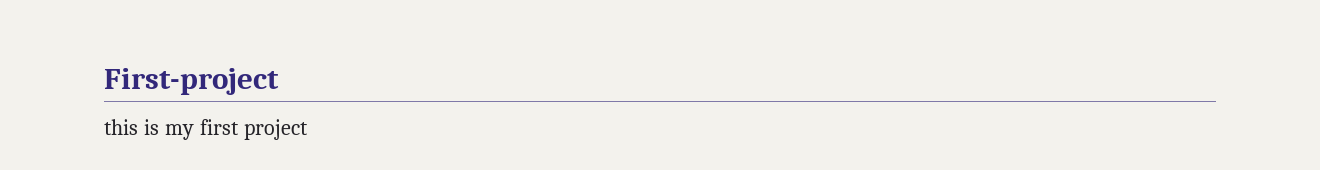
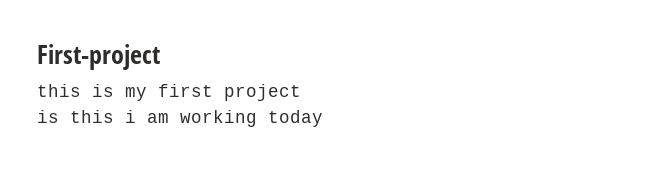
(308, 129) none -> [37,110,323,127] // is this i am working today

